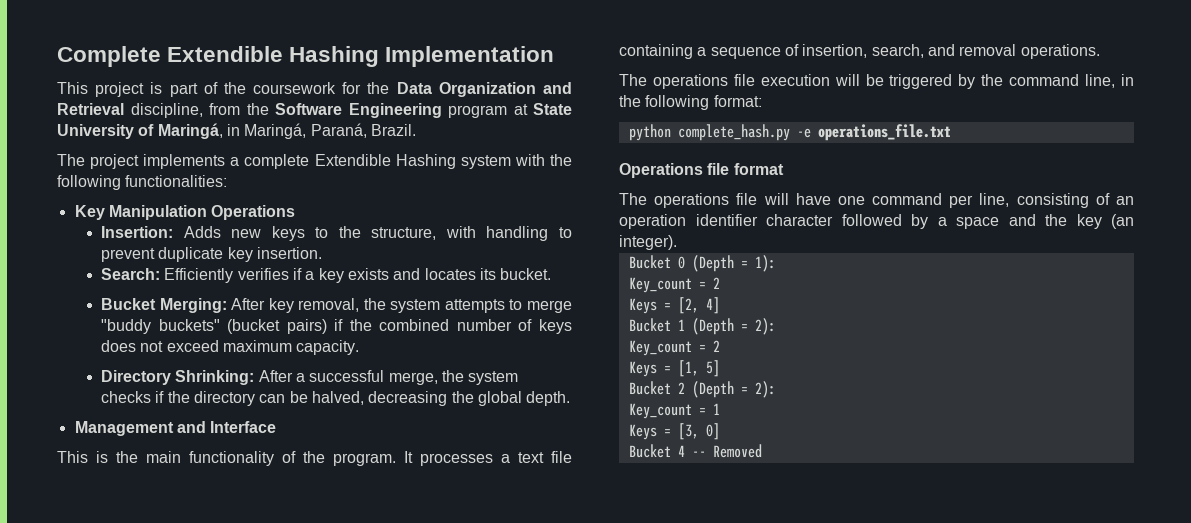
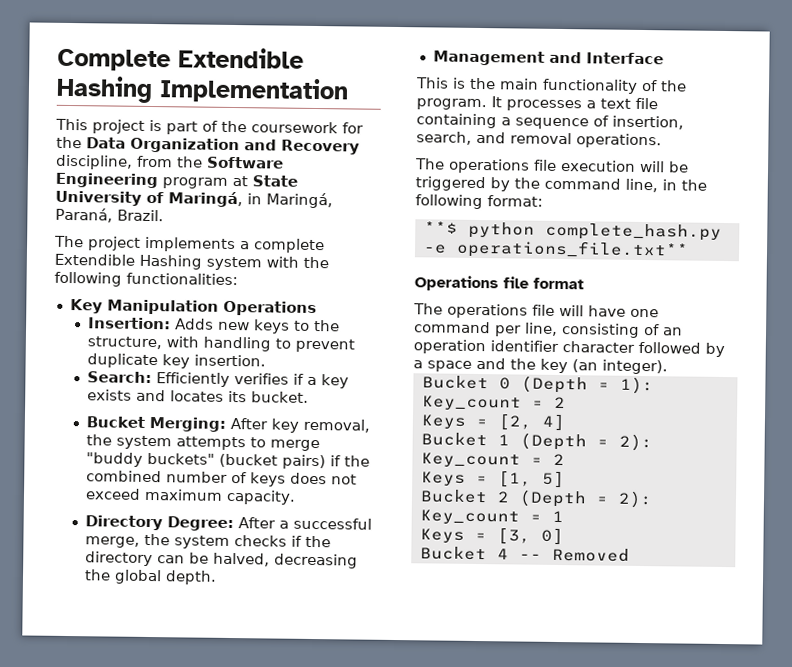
[57,103,124,115] Retrieval -> [281,139,360,155] Recovery
[175,370,255,385] Shrinking: -> [167,516,235,532] Degree:
(762, 101) none -> [423,221,458,234] **$
[817,124,951,141] operations_file.txt -> [455,239,689,260] operations_file.txt**

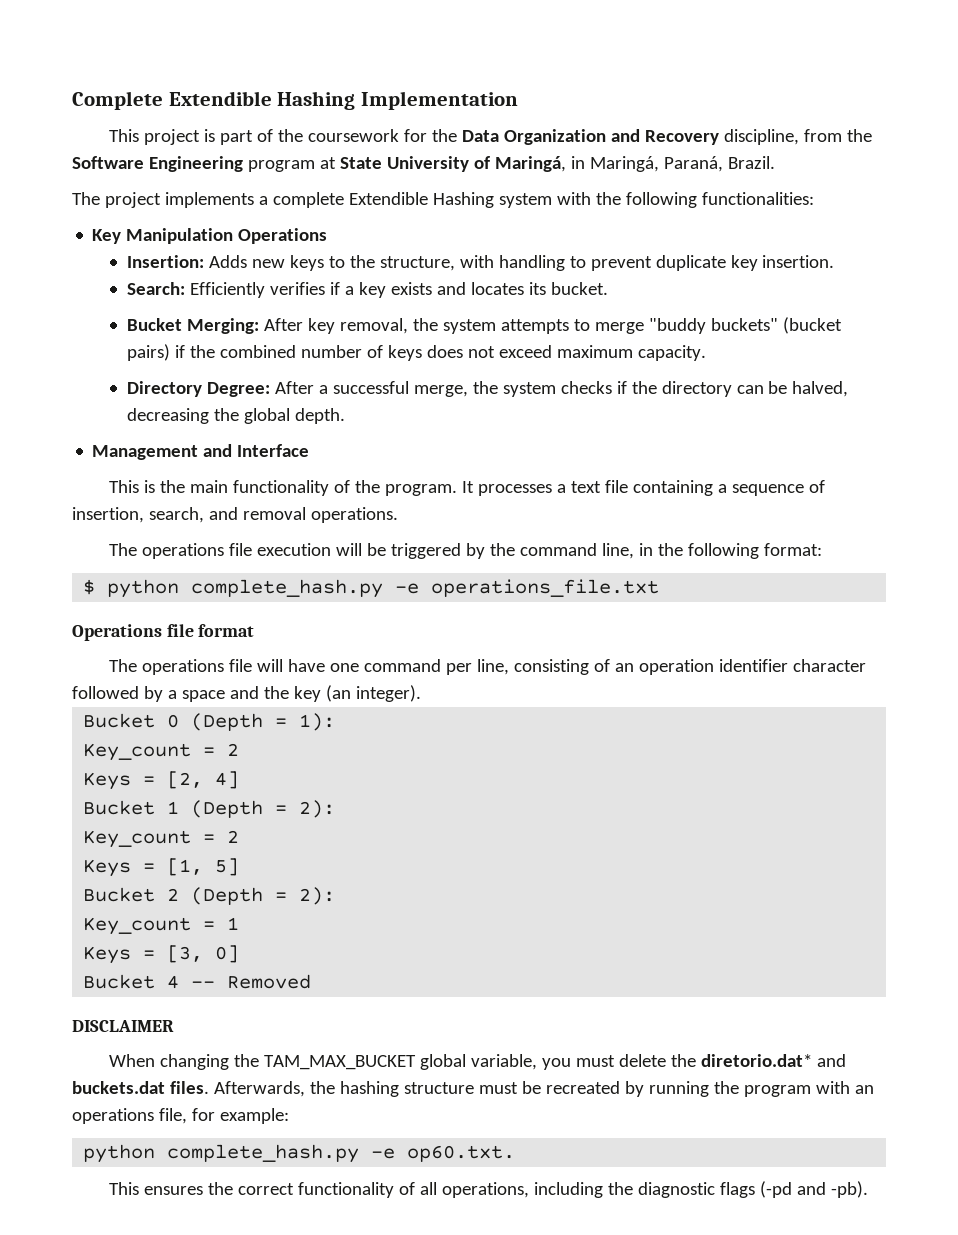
[423,221,722,241] [422,239,689,260] **$ python complete_hash.py -e operations_file.txt** -> [83,579,660,598] $ python complete_hash.py -e operations_file.txt
(630, 554) none -> [72,1020,174,1032] [109,1054,847,1070] [72,1081,874,1097] [72,1108,289,1124] [83,1144,516,1163] [109,1181,869,1198] // DISCLAIMER // When changing the TAM_MAX_BUCKET global variable, you must delete the diretorio.dat* and buckets.dat files. Afterwards, the hashing structure must be recreated by running the program with an operations file, for example: // python complete_hash.py -e op60.txt. // This ensures the correct functionality of all operations, including the diagnostic flags (-pd and -pb).

